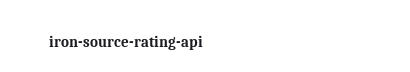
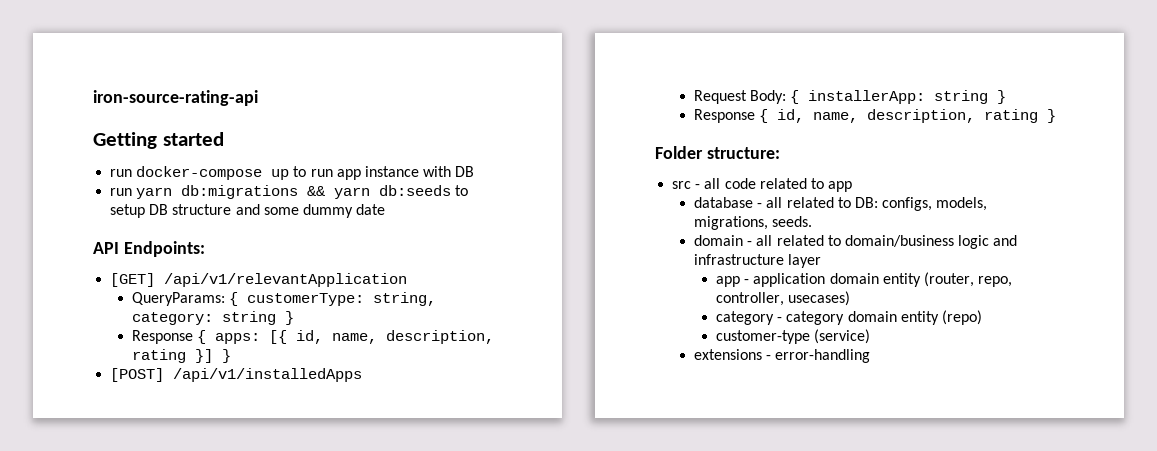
(203, 42) none -> [93,132,224,149] [110,166,475,180] [110,185,469,199] [110,204,386,218] [93,241,205,257] [110,273,408,287] [132,292,437,306] [132,311,295,325] [132,330,495,344] [132,349,232,363] [110,368,363,382] [694,90,1007,104] [694,109,1057,123] [655,146,780,159] [672,178,853,192] [694,197,988,211] [694,216,813,230] [694,235,1018,249] [694,254,822,268] [715,272,1013,287] [715,291,851,306] [715,310,982,325] [715,329,871,344] [694,349,871,363] // Getting started // run docker-compose up to run app instance with DB // run yarn db:migrations && yarn db:seeds to setup DB structure and some dummy date // API Endpoints: // [GET] /api/v1/relevantApplication // QueryParams: { customerType: string, category: string } // Response { apps: [{ id, name, description, rating }] } // [POST] /api/v1/installedApps // Request Body: { installerApp: string } // Response { id, name, description, rating } // Folder structure: // src - all code related to app // database - all related to DB: configs, models, migrations, seeds. // domain - all related to domain/business logic and infrastructure layer // app - application domain entity (router, repo, controller, usecases) // category - category domain entity (repo) // customer-type (service) // extensions - error-handling

